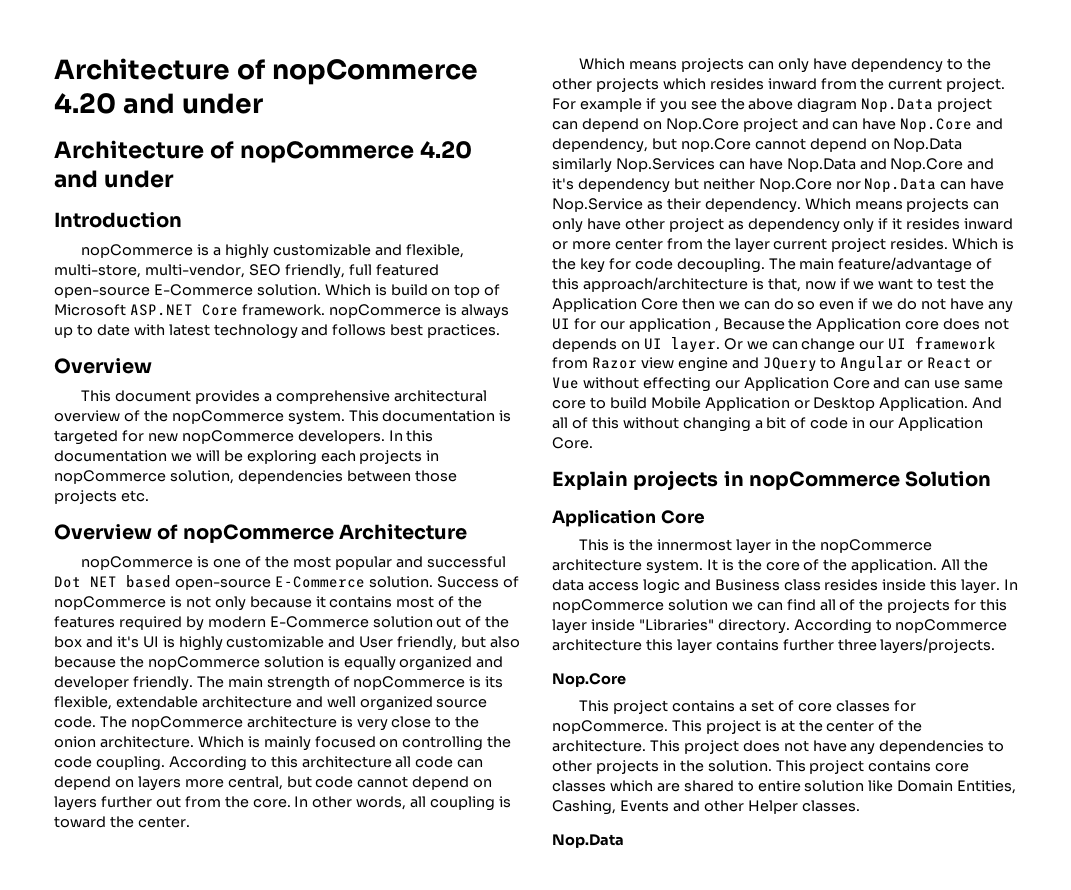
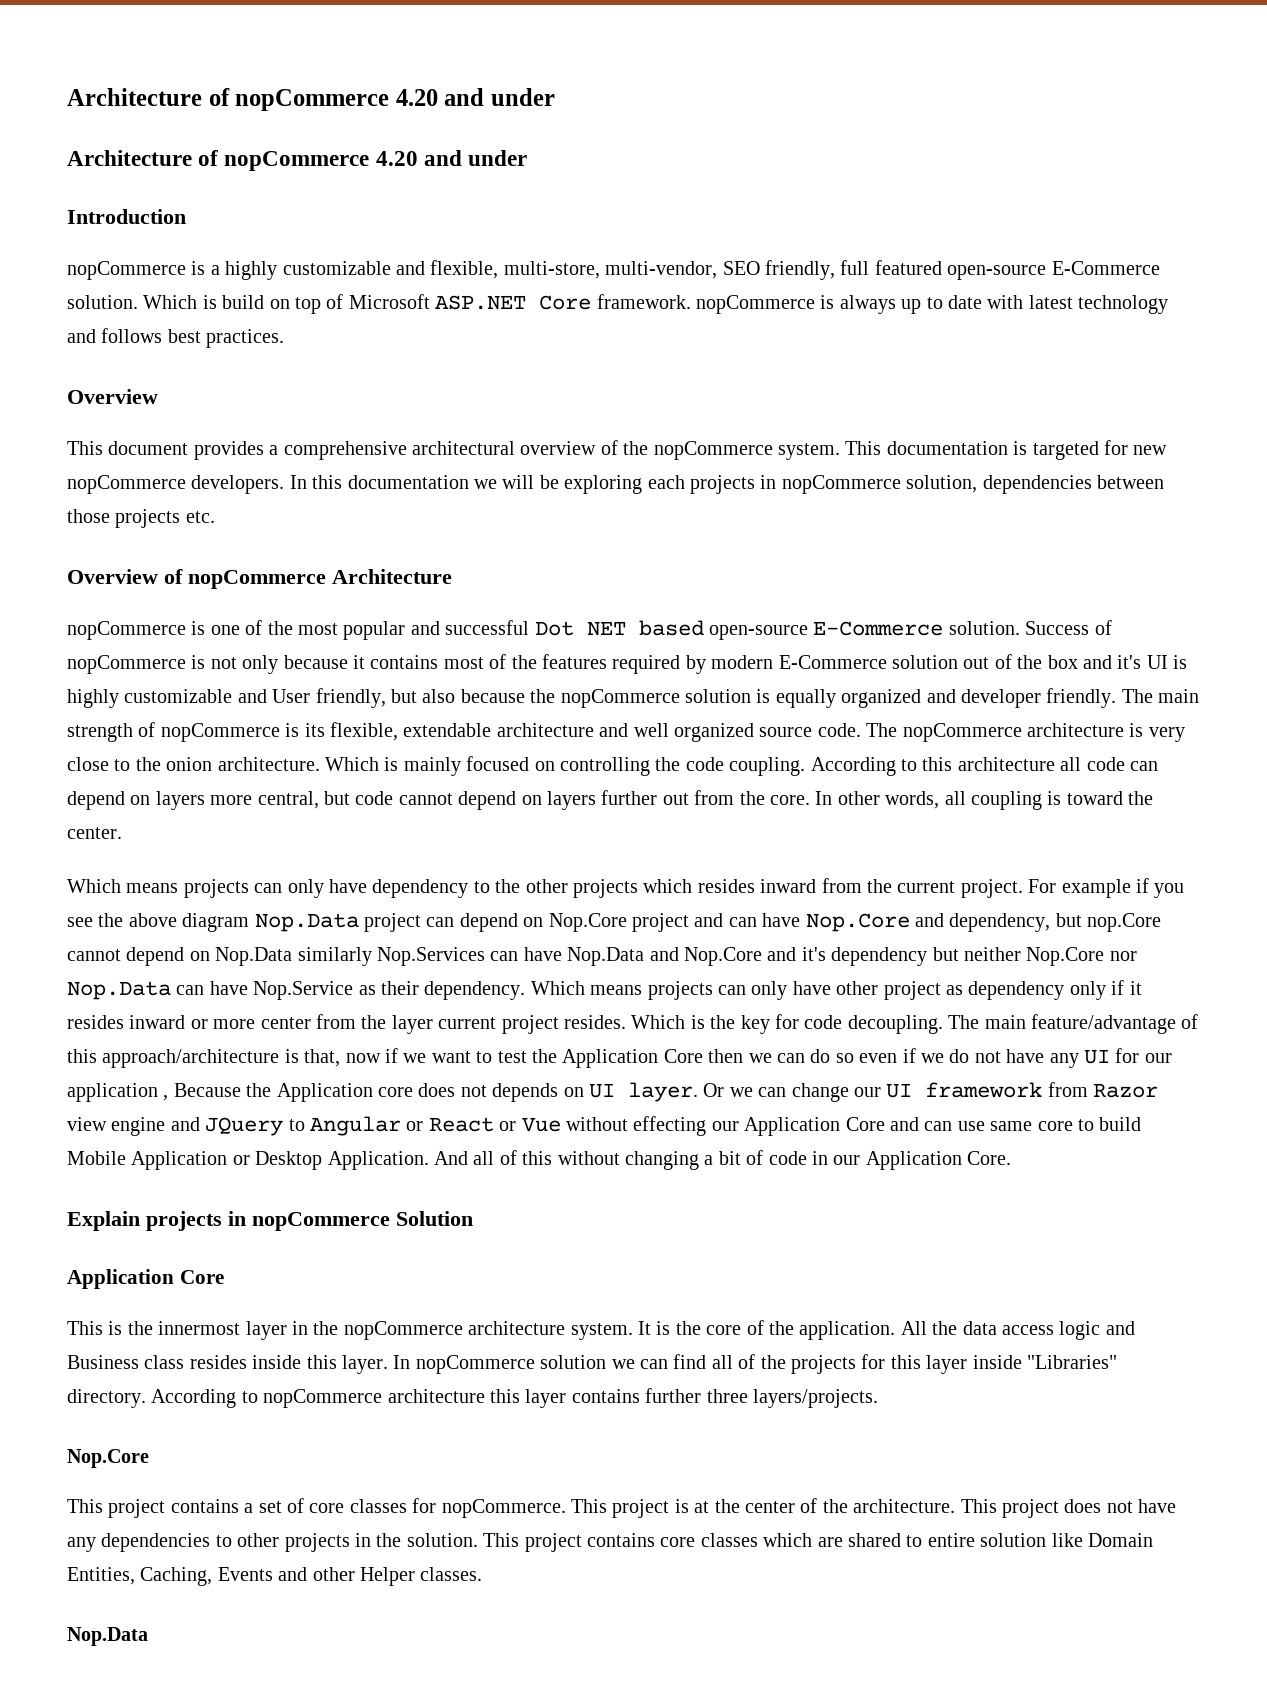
[552,800,616,815] Cashing, -> [140,1567,213,1586] Caching,

